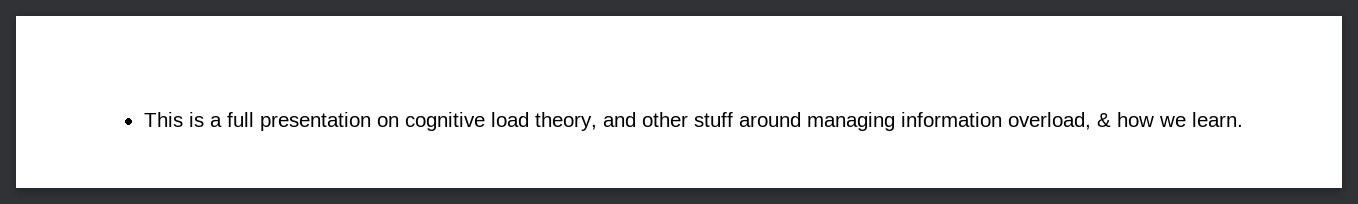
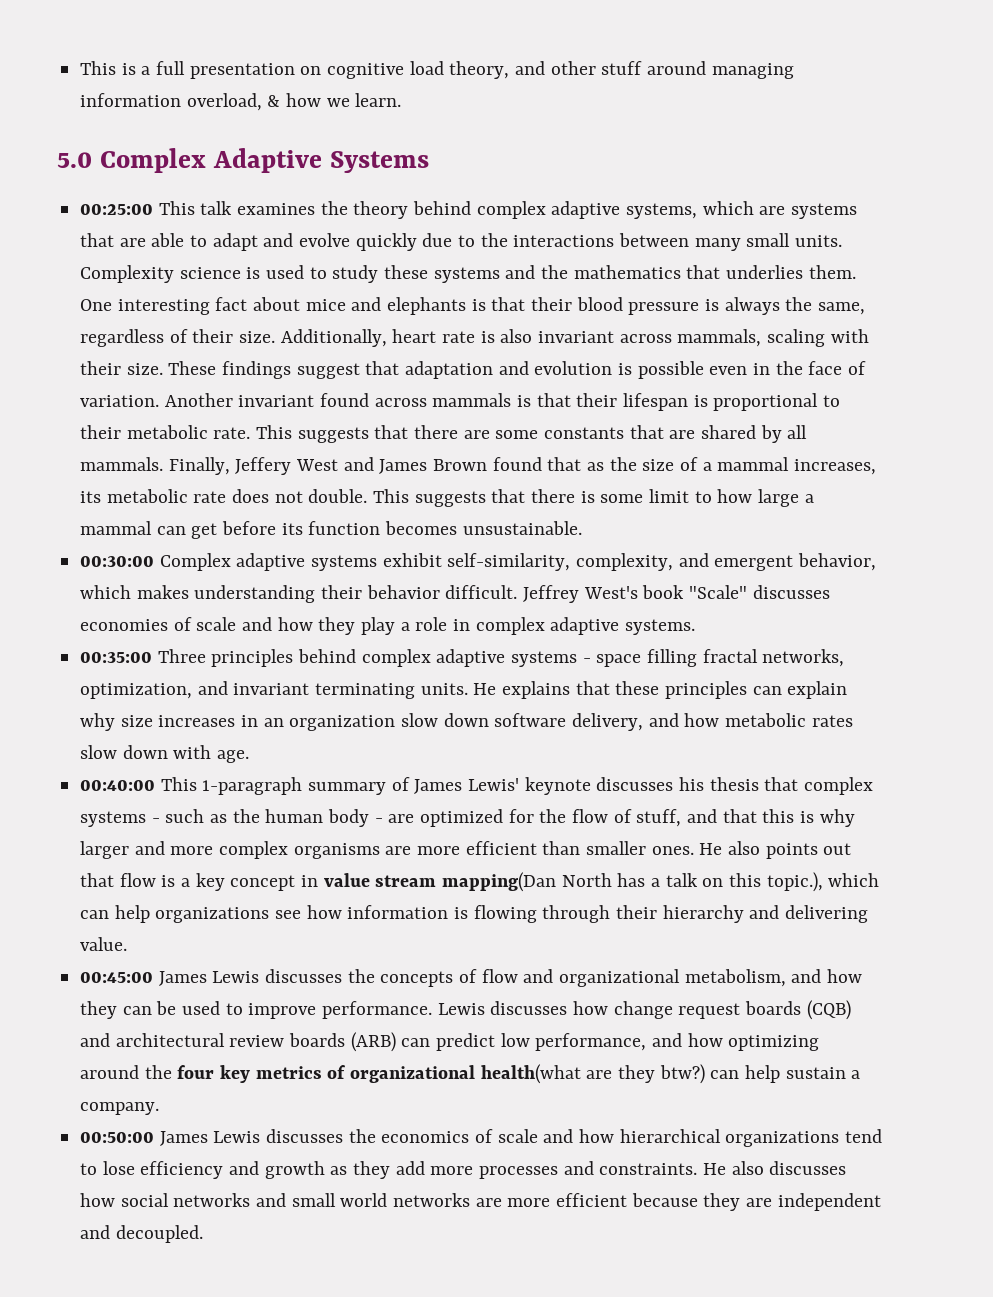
(1243, 119) none -> [57,148,429,173] [80,201,858,219] [80,233,843,251] [80,265,856,283] [80,297,866,315] [80,329,869,347] [80,361,867,379] [80,393,841,411] [80,425,808,443] [80,457,877,475] [80,489,814,507] [80,521,582,539] [80,553,877,571] [80,585,830,603] [80,617,696,635] [80,649,845,667] [80,681,848,699] [80,713,853,731] [80,745,250,763] [80,777,874,795] [80,809,855,827] [80,841,852,859] [80,872,880,892] [80,905,869,923] [80,937,128,951] [80,969,863,987] [80,1000,851,1020] [80,1032,820,1052] [80,1064,861,1084] [80,1102,160,1115] [80,1129,883,1147] [80,1161,847,1179] [80,1193,881,1211] [80,1225,203,1243] // 5.0 Complex Adaptive Systems // 00:25:00 This talk examines the theory behind complex adaptive systems, which are systems that are able to adapt and evolve quickly due to the interactions between many small units. Complexity science is used to study these systems and the mathematics that underlies them. One interesting fact about mice and elephants is that their blood pressure is always the same, regardless of their size. Additionally, heart rate is also invariant across mammals, scaling with their size. These findings suggest that adaptation and evolution is possible even in the face of variation. Another invariant found across mammals is that their lifespan is proportional to their metabolic rate. This suggests that there are some constants that are shared by all mammals. Finally, Jeffery West and James Brown found that as the size of a mammal increases, its metabolic rate does not double. This suggests that there is some limit to how large a mammal can get before its function becomes unsustainable. // 00:30:00 Complex adaptive systems exhibit self-similarity, complexity, and emergent behavior, which makes understanding their behavior difficult. Jeffrey West's book "Scale" discusses economies of scale and how they play a role in complex adaptive systems. // 00:35:00 Three principles behind complex adaptive systems - space filling fractal networks, optimization, and invariant terminating units. He explains that these principles can explain why size increases in an organization slow down software delivery, and how metabolic rates slow down with age. // 00:40:00 This 1-paragraph summary of James Lewis' keynote discusses his thesis that complex systems - such as the human body - are optimized for the flow of stuff, and that this is why larger and more complex organisms are more efficient than smaller ones. He also points out that flow is a key concept in value stream mapping(Dan North has a talk on this topic.), which can help organizations see how information is flowing through their hierarchy and delivering value. // 00:45:00 James Lewis discusses the concepts of flow and organizational metabolism, and how they can be used to improve performance. Lewis discusses how change request boards (CQB) and architectural review boards (ARB) can predict low performance, and how optimizing around the four key metrics of organizational health(what are they btw?) can help sustain a company. // 00:50:00 James Lewis discusses the economics of scale and how hierarchical organizations tend to lose efficiency and growth as they add more processes and constraints. He also discusses how social networks and small world networks are more efficient because they are independent and decoupled.

